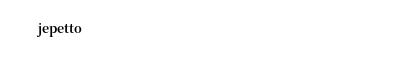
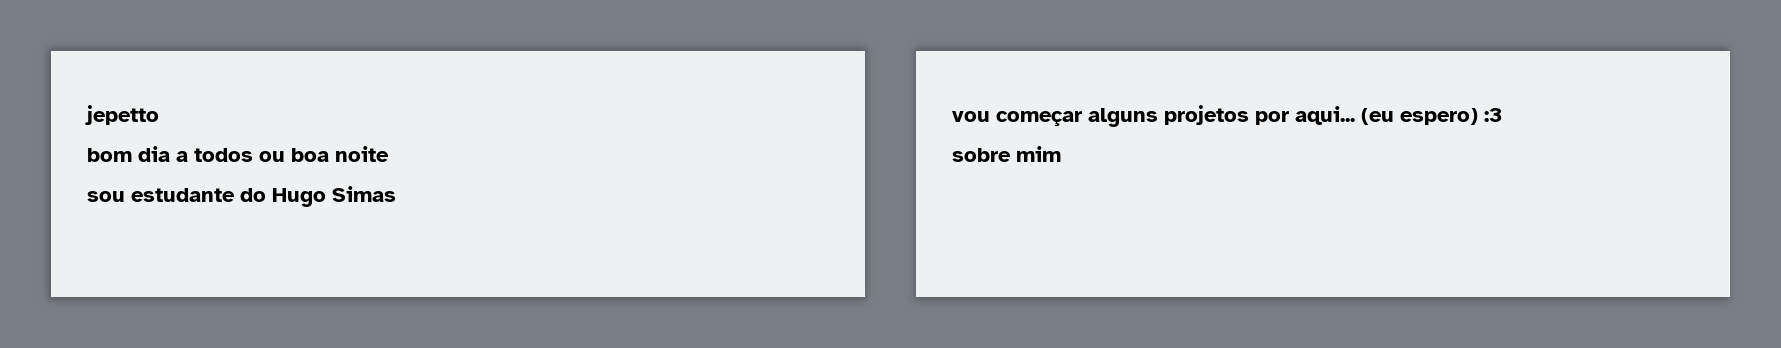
(82, 30) none -> [87,146,389,162] [87,186,396,207] [952,105,1502,127] [952,146,1061,162] // bom dia a todos ou boa noite // sou estudante do Hugo Simas // vou começar alguns projetos por aqui... (eu espero) :3 // sobre mim

